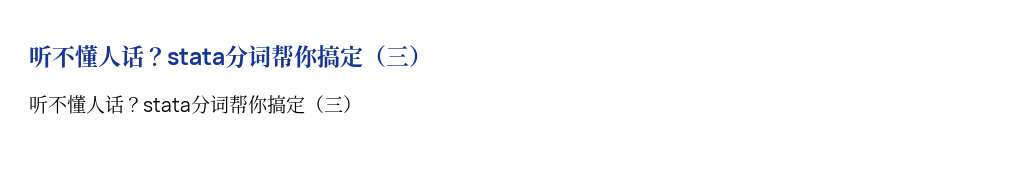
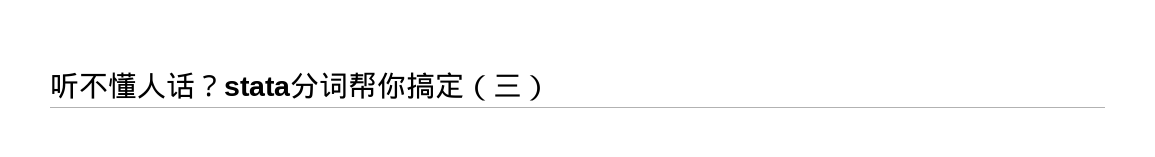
[29,45,432,69] [29,95,362,114] 听不懂人话？stata分词帮你搞定（三） // 听不懂人话？stata分词帮你搞定（三） -> [50,72,551,101] 听不懂人话？stata分词帮你搞定（三）

